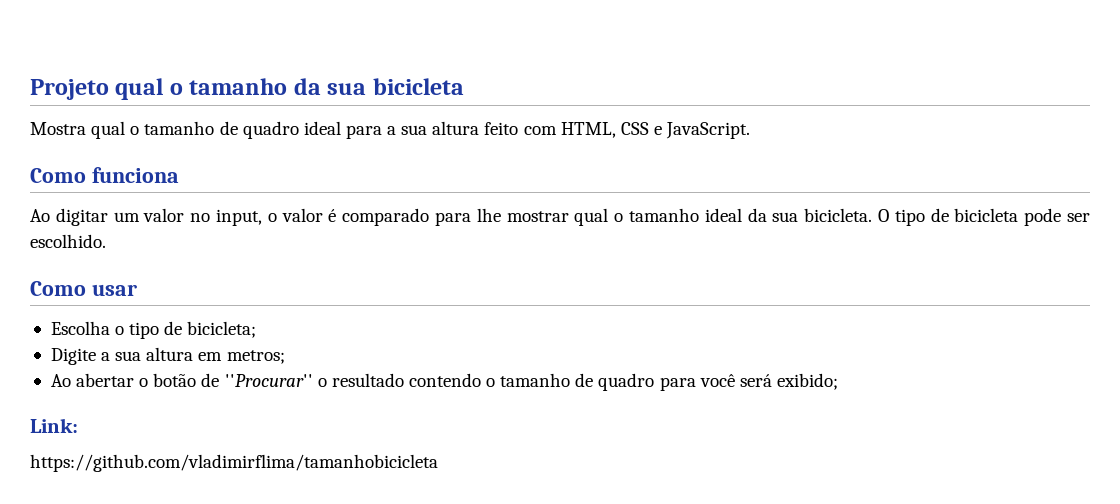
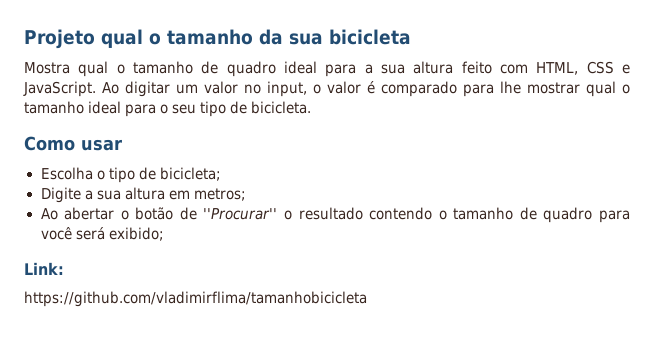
[30,167,179,183] // Como funciona // -> (96, 89) none
[747,208,1090,226] [30,234,106,248] da sua bicicleta. O tipo de bicicleta pode ser escolhido. -> [125,101,312,117] para o seu tipo de bicicleta.

